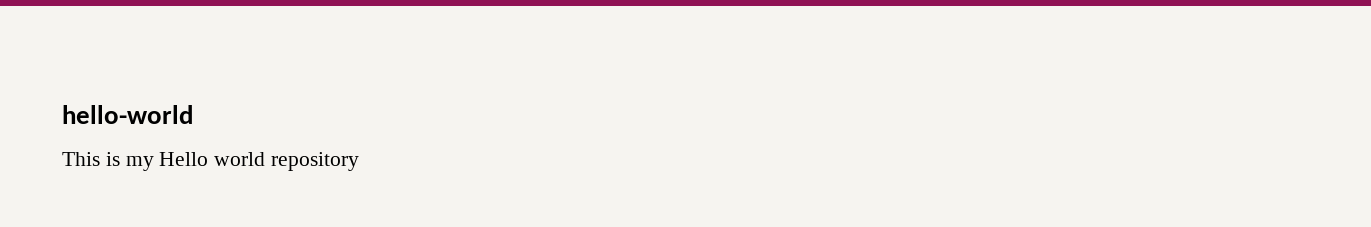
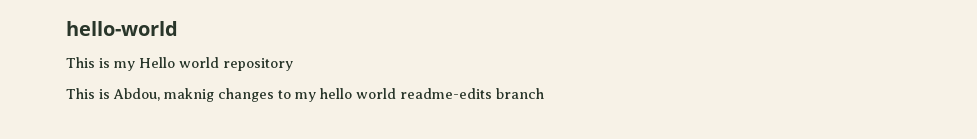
(360, 161) none -> [66,88,544,102] // This is Abdou, maknig changes to my hello world readme-edits branch

